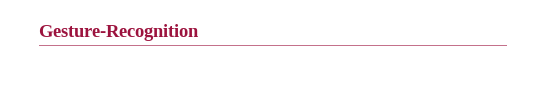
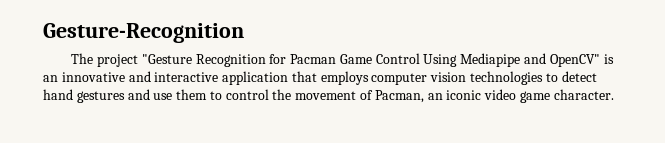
(199, 32) none -> [71,53,614,67] [43,71,597,85] [43,89,614,103] // The project "Gesture Recognition for Pacman Game Control Using Mediapipe and OpenCV" is an innovative and interactive application that employs computer vision technologies to detect hand gestures and use them to control the movement of Pacman, an iconic video game character.

